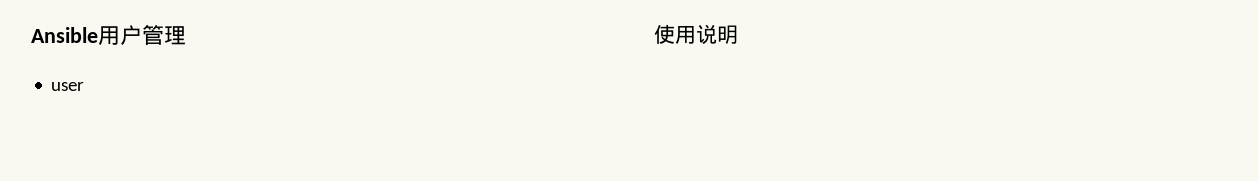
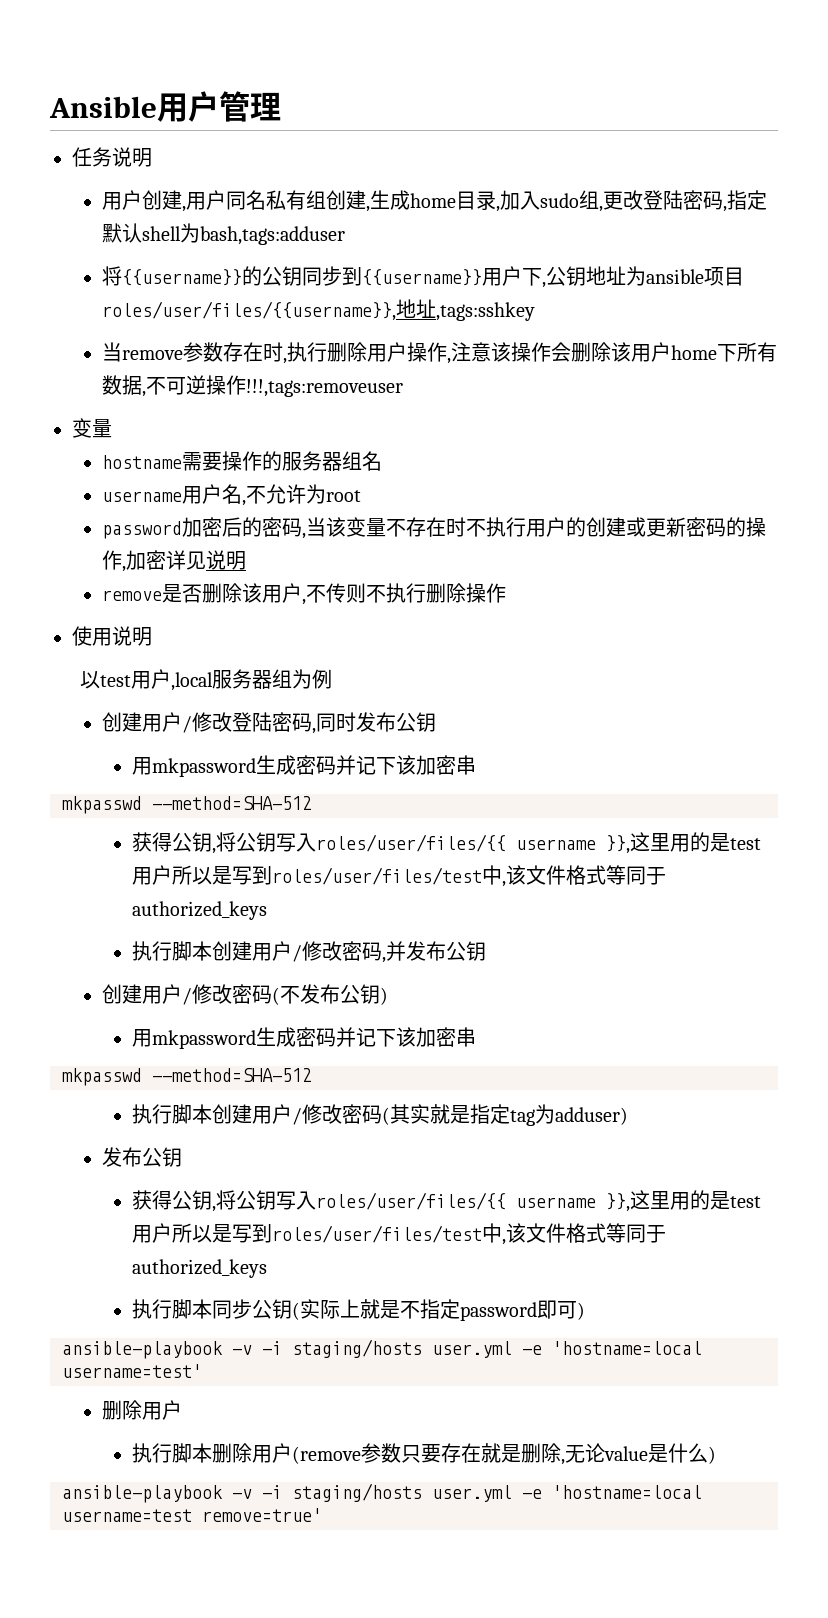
[51,82,85,91] [654,24,738,44] user // 使用说明 -> [72,147,152,167] [102,190,768,212] [102,223,346,245] [102,266,745,288] [102,299,536,321] [102,342,778,364] [102,375,404,397] [72,418,112,438] [102,451,383,471] [102,484,362,506] [102,517,767,539] [102,550,247,572] [102,583,507,605] [72,626,152,646] [80,669,333,691] [102,712,437,734] [132,755,477,777] [62,796,312,814] [132,832,762,854] [132,865,667,887] [132,901,268,920] [132,941,487,963] [102,984,389,1005] [132,1027,477,1049] [62,1068,312,1086] [132,1104,629,1126] [102,1147,183,1167] [132,1190,762,1212] [132,1223,667,1245] [132,1259,268,1278] [132,1299,586,1321] [62,1339,702,1359] [62,1364,202,1378] [102,1400,183,1420] [132,1443,717,1465] [62,1483,702,1503] [62,1508,322,1522] 任务说明 // 用户创建,用户同名私有组创建,生成home目录,加入sudo组,更改登陆密码,指定默认shell为bash,tags:adduser // 将{{username}}的公钥同步到{{username}}用户下,公钥地址为ansible项目roles/user/files/{{username}},地址,tags:sshkey // 当remove参数存在时,执行删除用户操作,注意该操作会删除该用户home下所有数据,不可逆操作!!!,tags:removeuser // 变量 // hostname需要操作的服务器组名 // username用户名,不允许为root // password加密后的密码,当该变量不存在时不执行用户的创建或更新密码的操作,加密详见说明 // remove是否删除该用户,不传则不执行删除操作 // 使用说明 // 以test用户,local服务器组为例 // 创建用户/修改登陆密码,同时发布公钥 // 用mkpassword生成密码并记下该加密串 // mkpasswd --method=SHA-512 // 获得公钥,将公钥写入roles/user/files/{{ username }},这里用的是test用户所以是写到roles/user/files/test中,该文件格式等同于authorized_keys // 执行脚本创建用户/修改密码,并发布公钥 // 创建用户/修改密码(不发布公钥) // 用mkpassword生成密码并记下该加密串 // mkpasswd --method=SHA-512 // 执行脚本创建用户/修改密码(其实就是指定tag为adduser) // 发布公钥 // 获得公钥,将公钥写入roles/user/files/{{ username }},这里用的是test用户所以是写到roles/user/files/test中,该文件格式等同于authorized_keys // 执行脚本同步公钥(实际上就是不指定password即可) // ansible-playbook -v -i staging/hosts user.yml -e 'hostname=local username=test' // 删除用户 // 执行脚本删除用户(remove参数只要存在就是删除,无论value是什么) // ansible-playbook -v -i staging/hosts user.yml -e 'hostname=local username=test remove=true'

